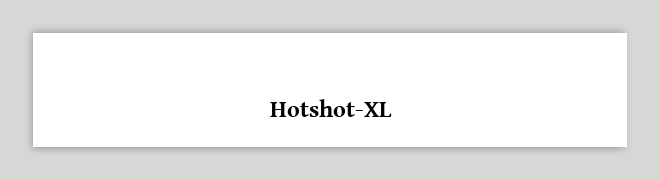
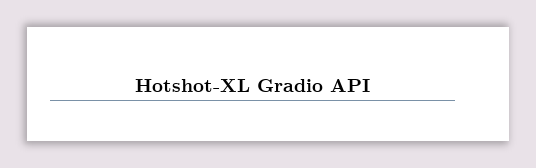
(392, 108) none -> [257,79,370,92] Gradio API

